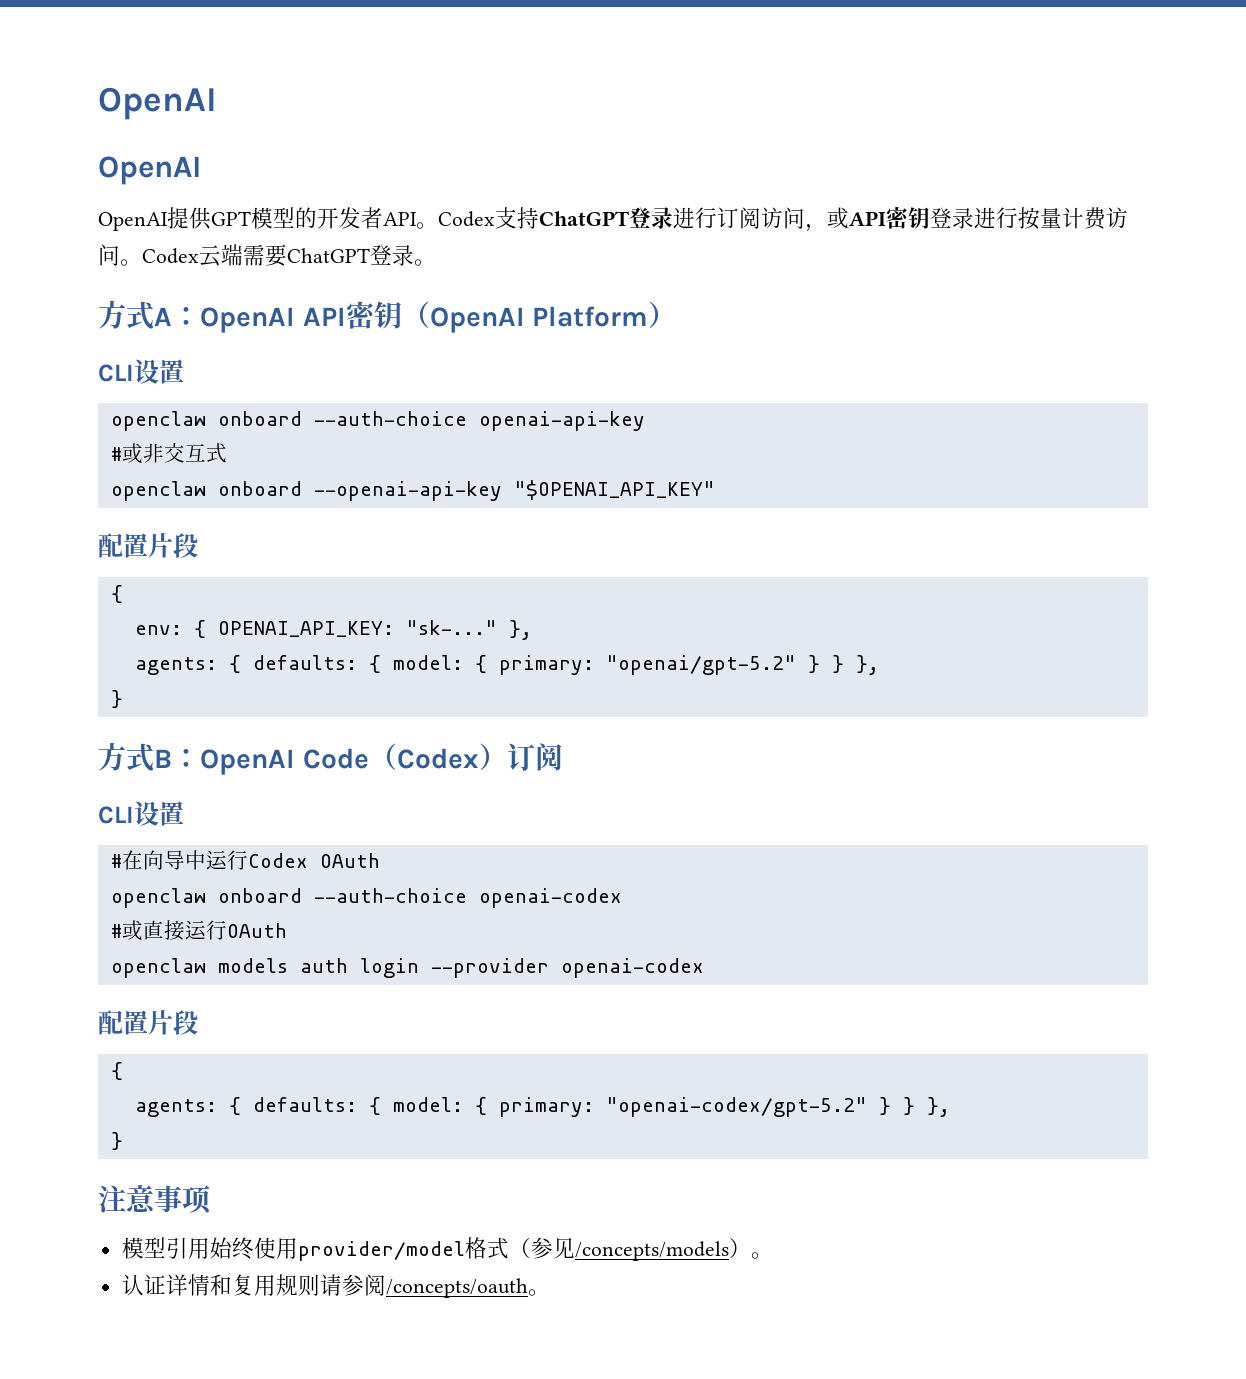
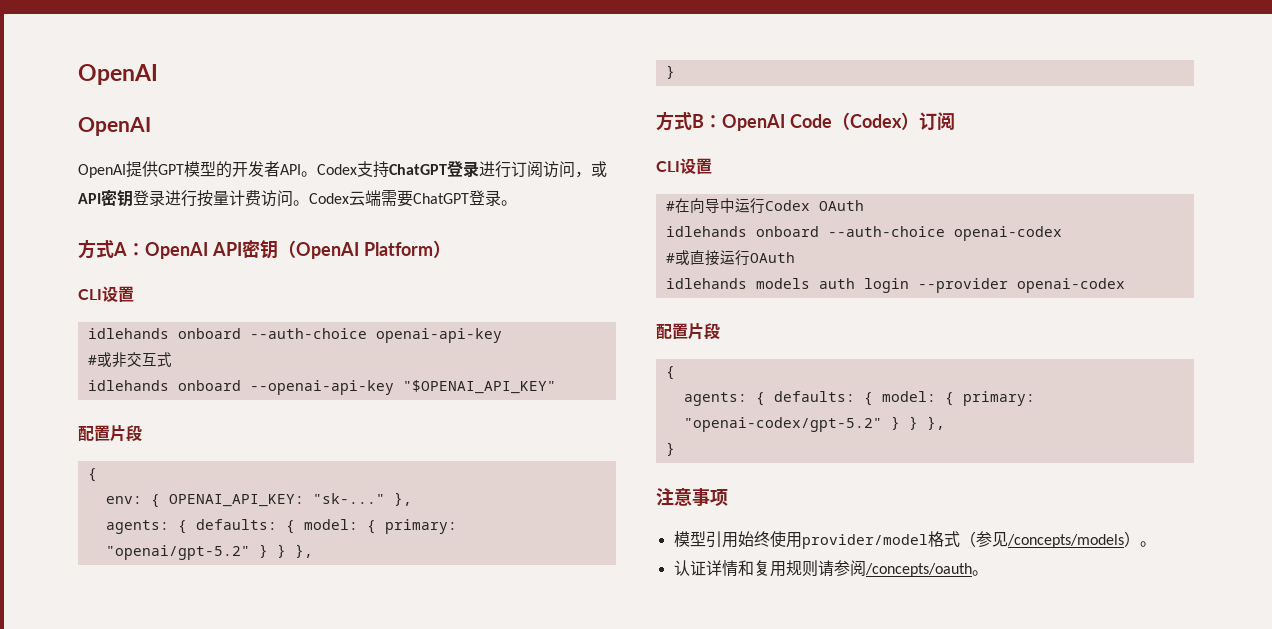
[110,411,206,431] openclaw -> [87,328,169,339] idlehands
[110,481,206,501] openclaw -> [87,380,169,391] idlehands
[110,888,206,908] openclaw -> [665,226,747,237] idlehands
[110,958,206,978] openclaw -> [665,278,747,289] idlehands

